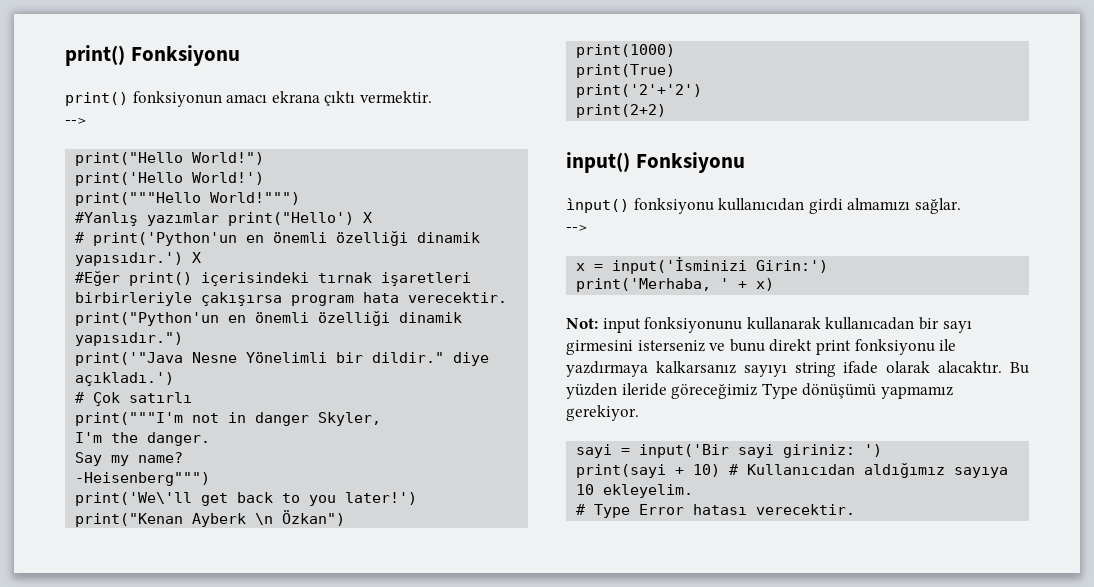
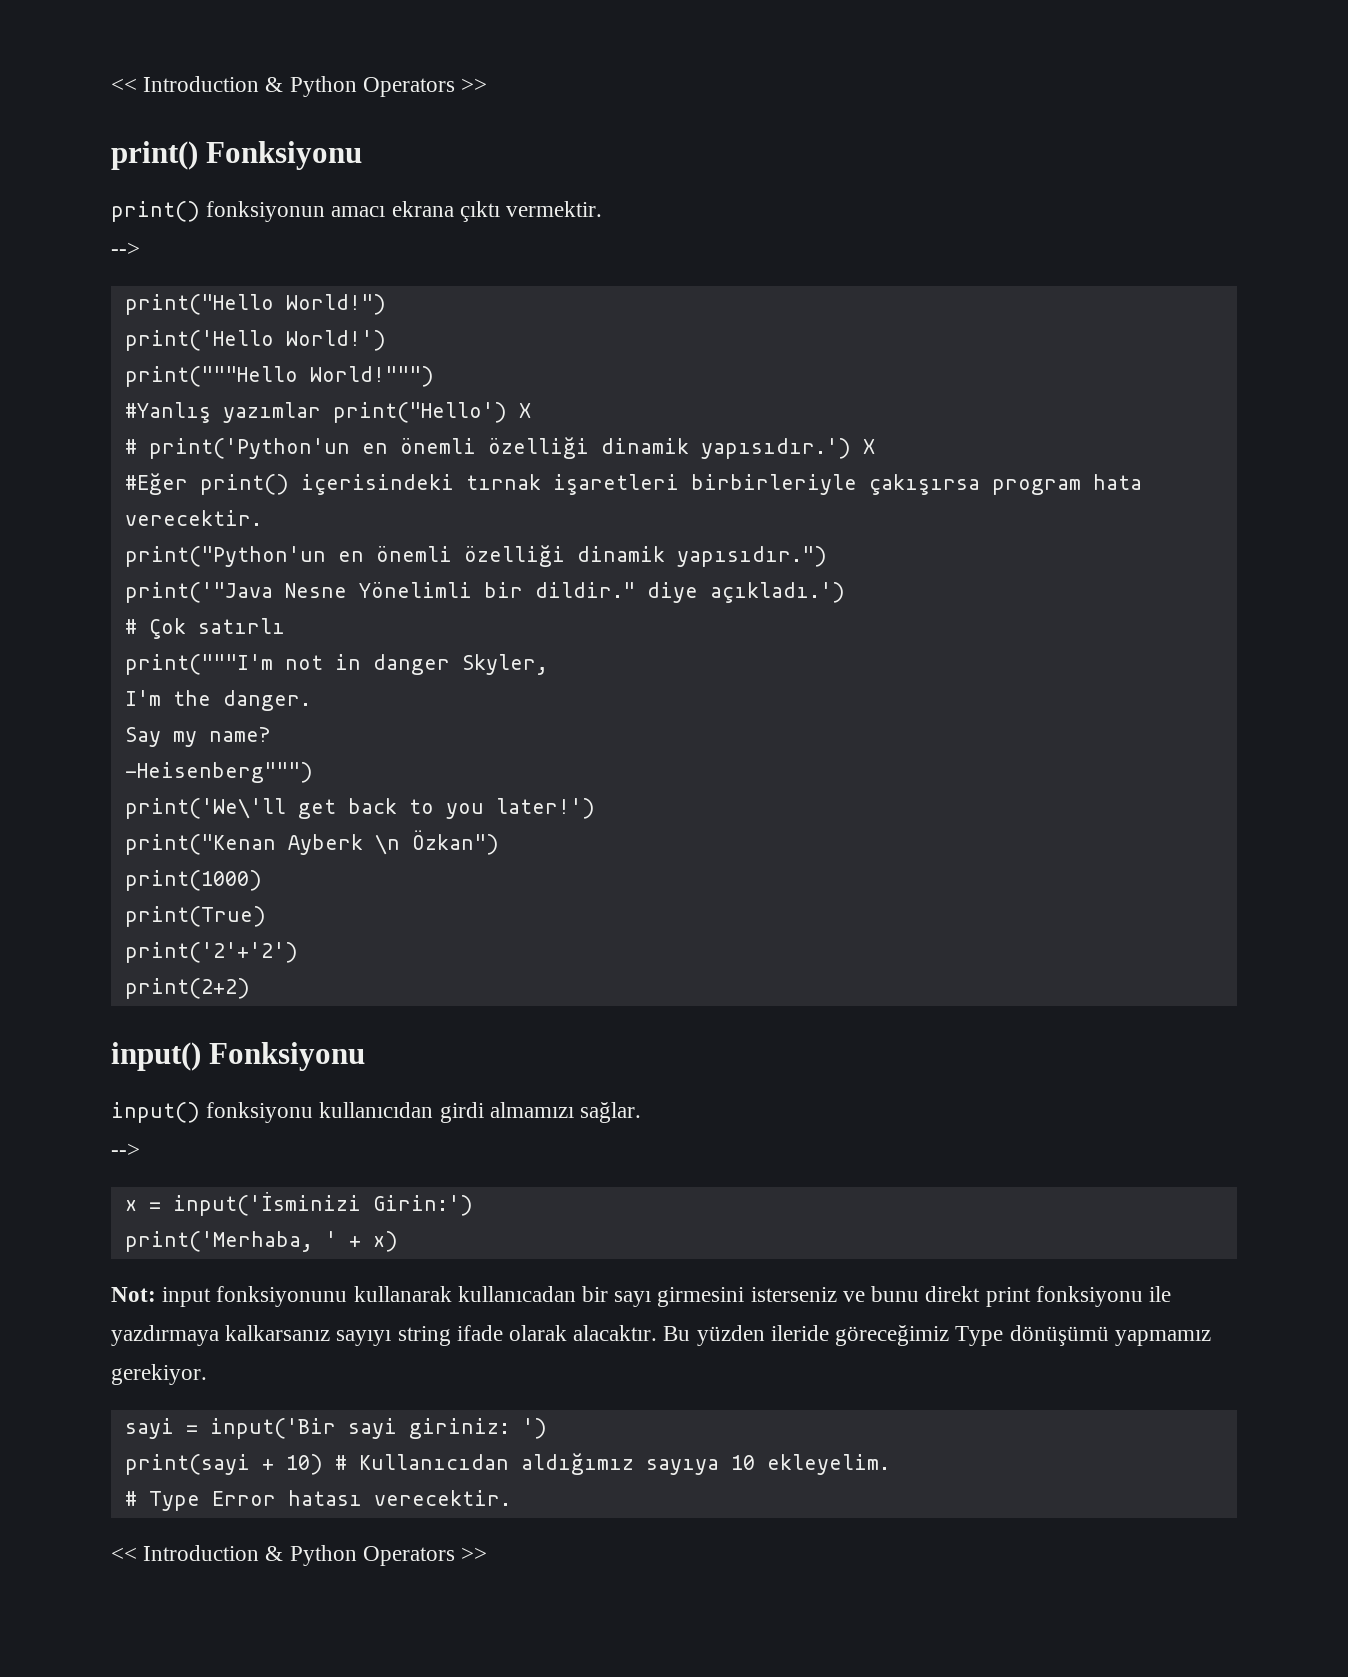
(65, 55) none -> [111,76,488,97] << Introduction & Python Operators >> //
[566,198,629,213] ìnput() -> [111,1102,200,1123] input()
(856, 509) none -> [111,1545,488,1566] // << Introduction & Python Operators >>

